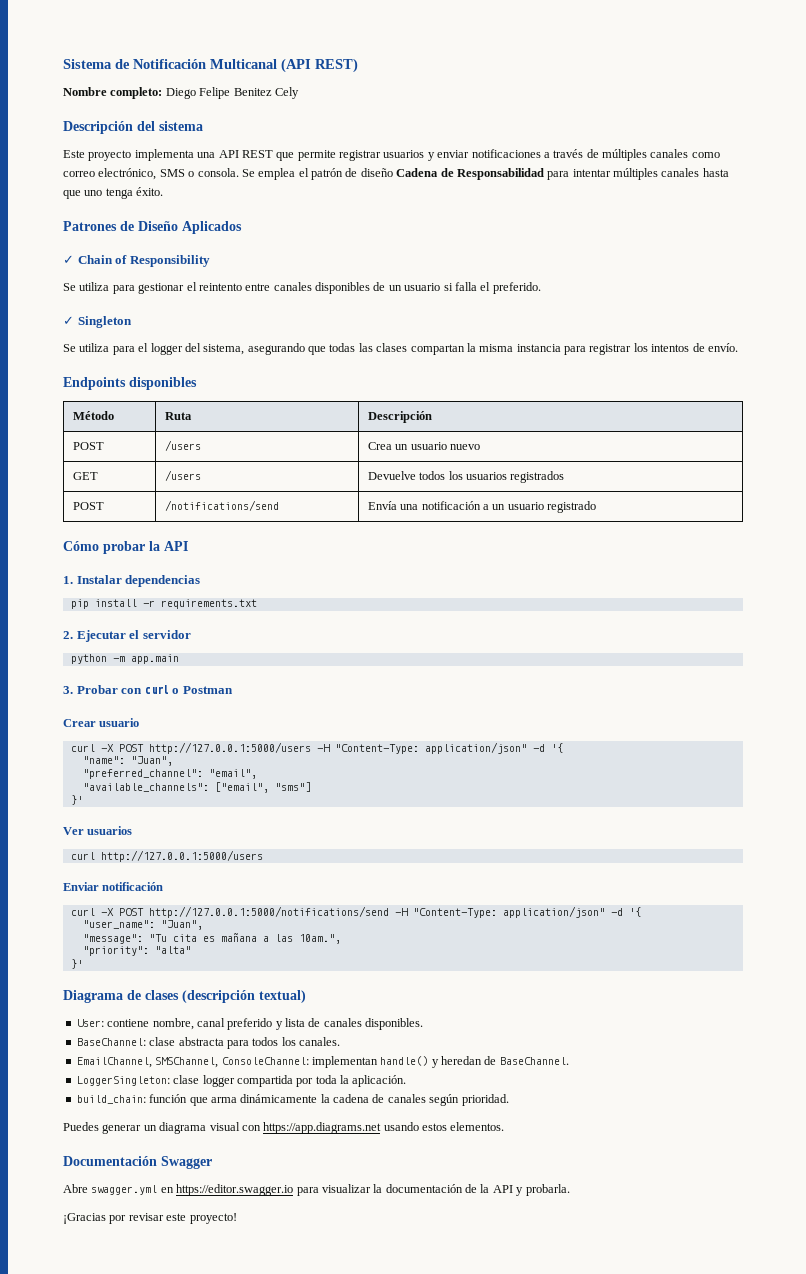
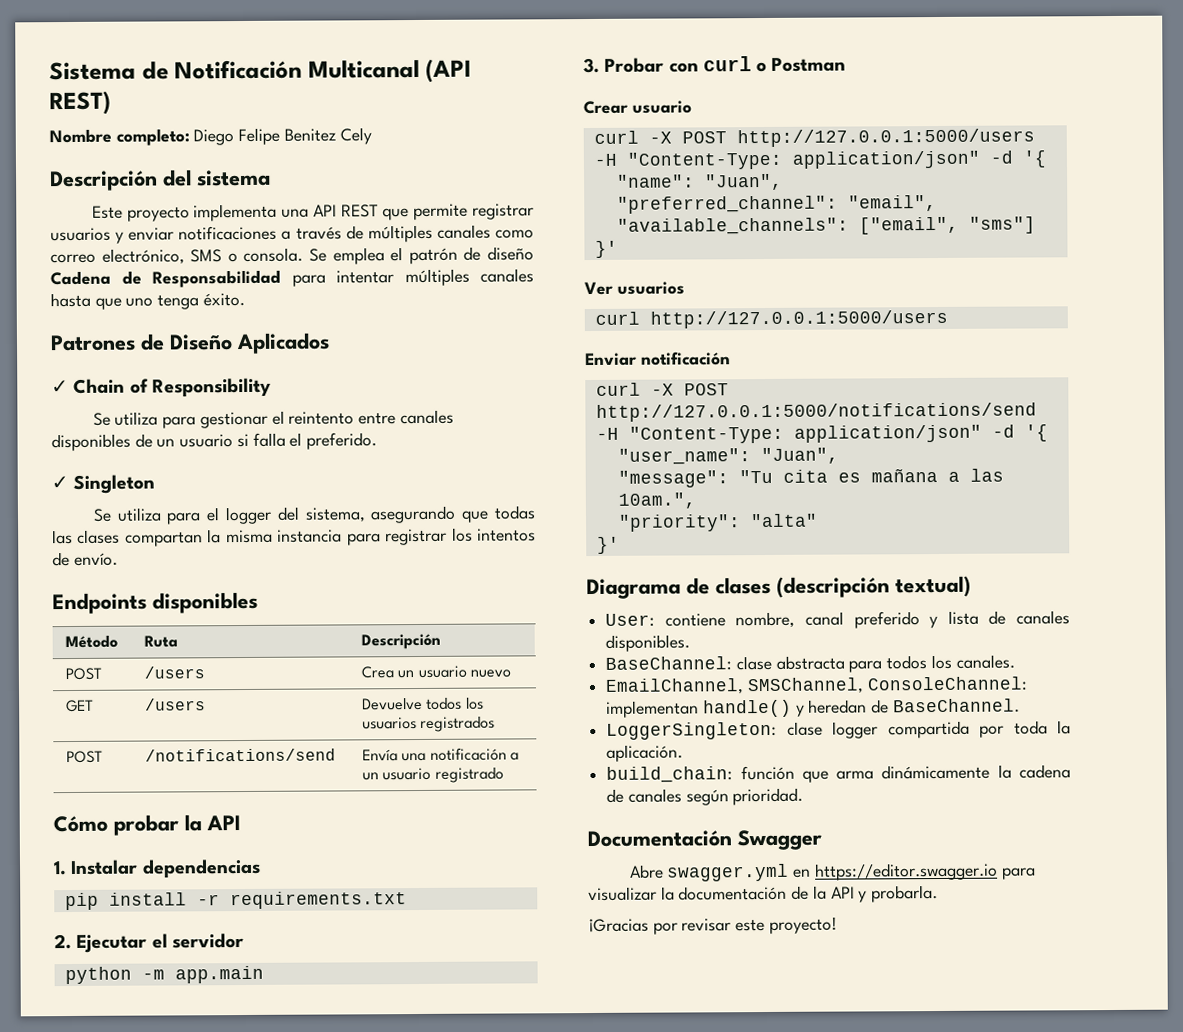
[63,1122,505,1134] // Puedes generar un diagrama visual con https://app.diagrams.net usando estos elementos. -> (804, 796) none

